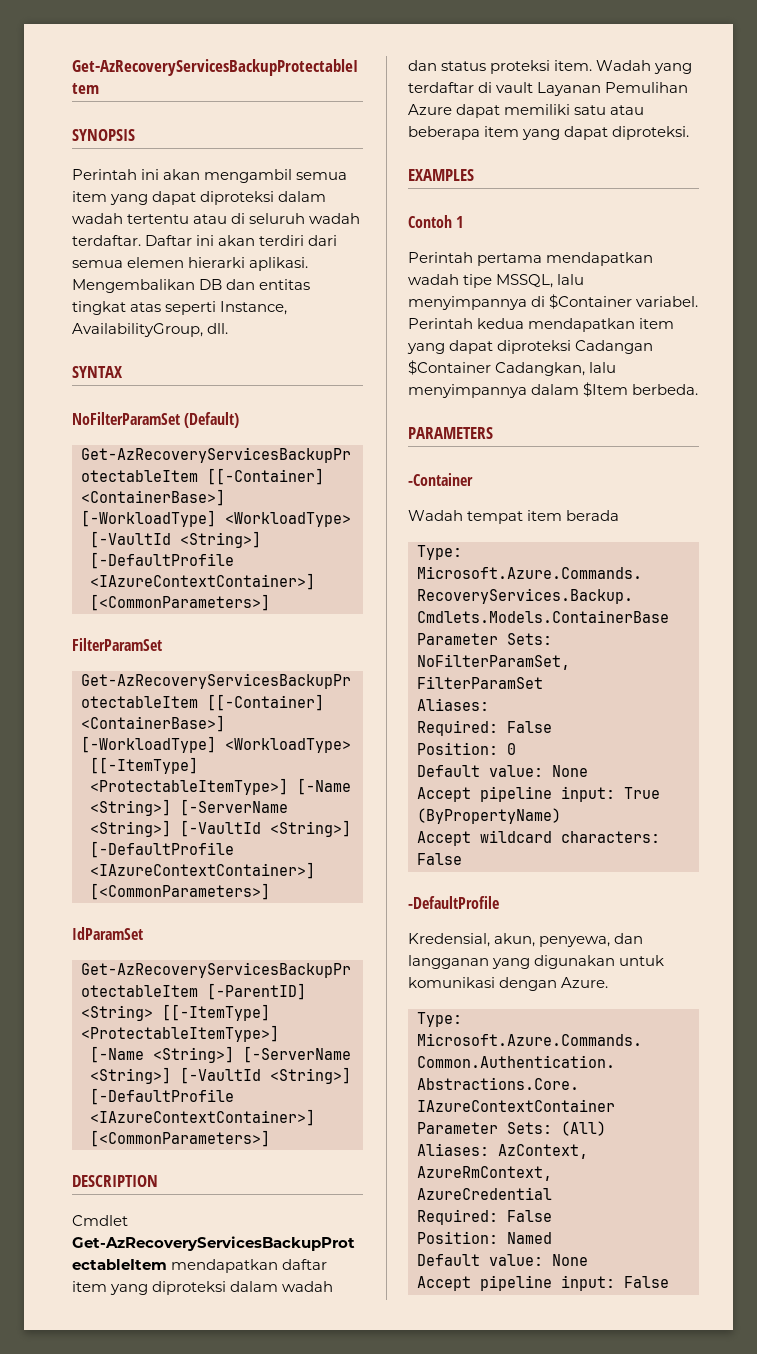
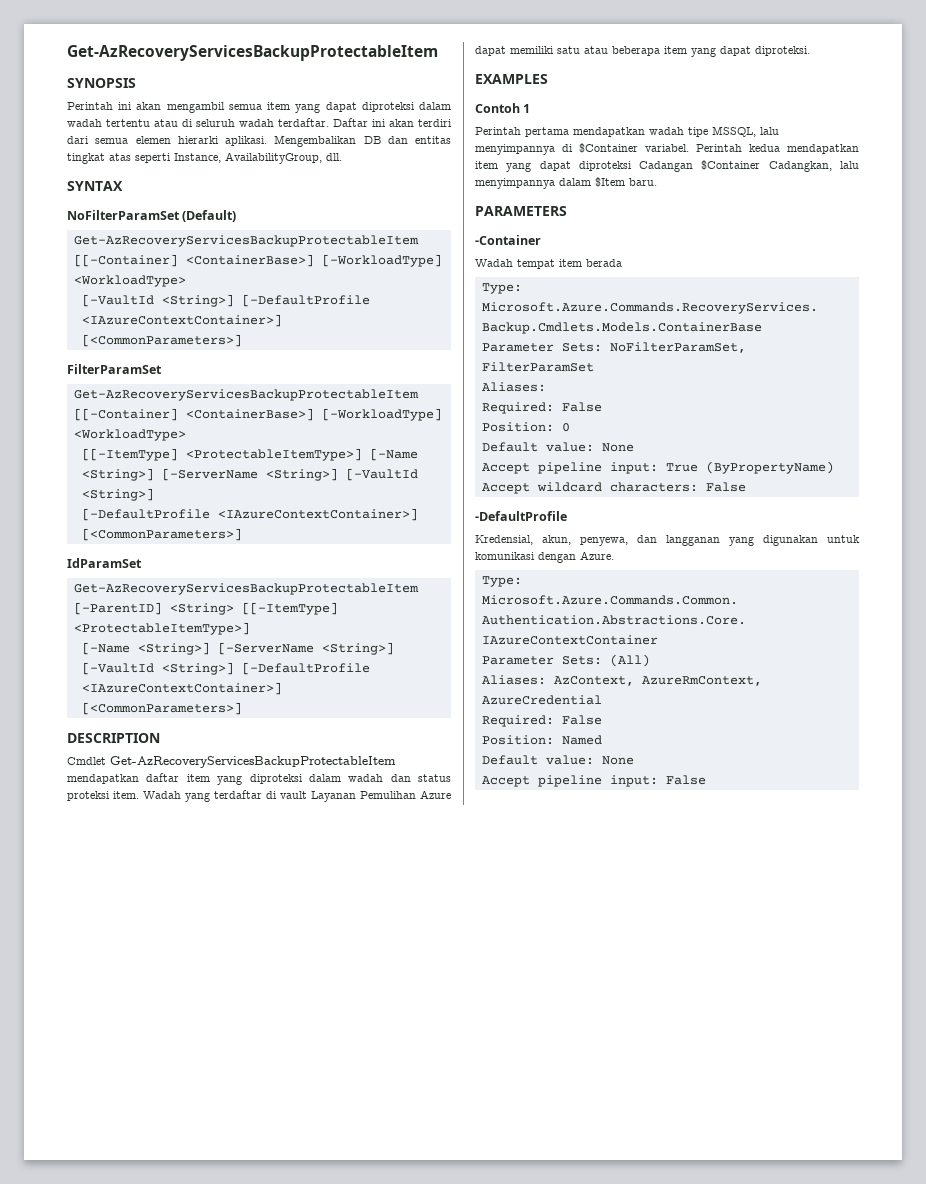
[632,384,699,395] berbeda. -> [629,178,657,186] baru.

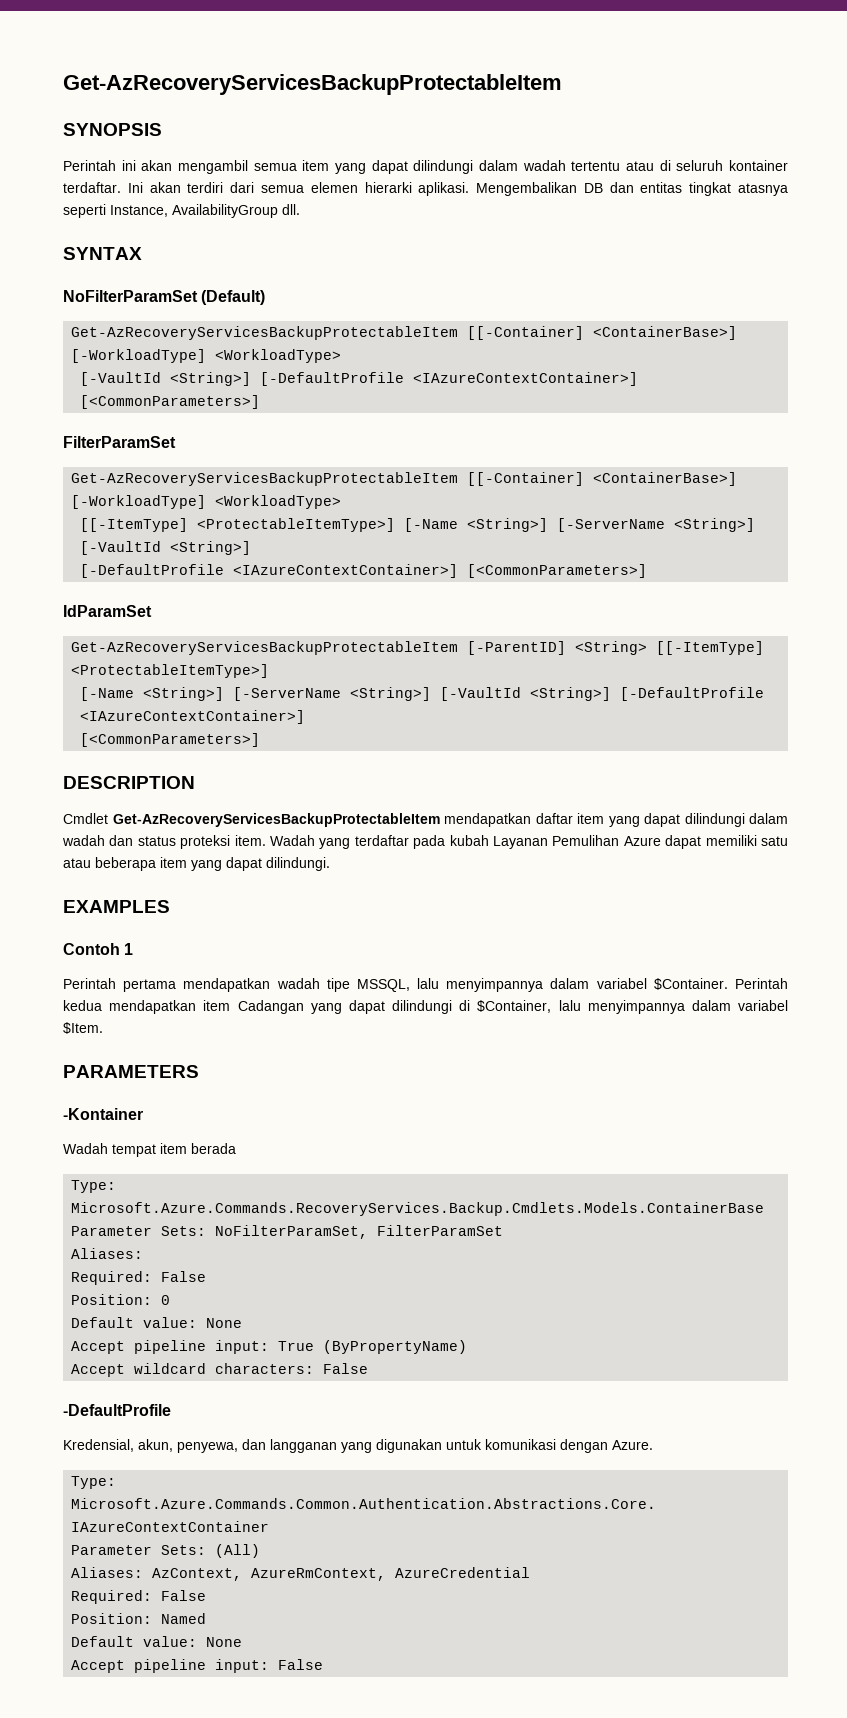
[361,102,415,112] diproteksi -> [413,160,474,174] dilindungi
[239,118,386,127] wadah terdaftar. Daftar ini -> [729,160,788,171] [63,182,143,193] kontainer terdaftar. Ini
[109,153,131,161] atas -> [738,183,789,196] atasnya
[225,152,322,164] AvailabilityGroup, -> [172,204,278,218] AvailabilityGroup
[249,774,303,784] diproteksi -> [644,813,745,827] dapat dilindungi
[266,791,307,799] di vault -> [413,835,489,849] pada kubah
[755,46,810,56] diproteksi. -> [266,857,330,871] dilindungi.
[562,143,689,153] di $Container variabel. -> [550,978,728,990] dalam variabel $Container.
[506,160,859,172] [475,177,657,189] yang dapat diproteksi Cadangan $Container Cadangkan, lalu menyimpannya dalam $Item baru. -> [237,1000,788,1014] [63,1022,103,1034] Cadangan yang dapat dilindungi di $Container, lalu menyimpannya dalam variabel $Item.
[475,235,541,245] -Container -> [63,1108,143,1120] -Kontainer

